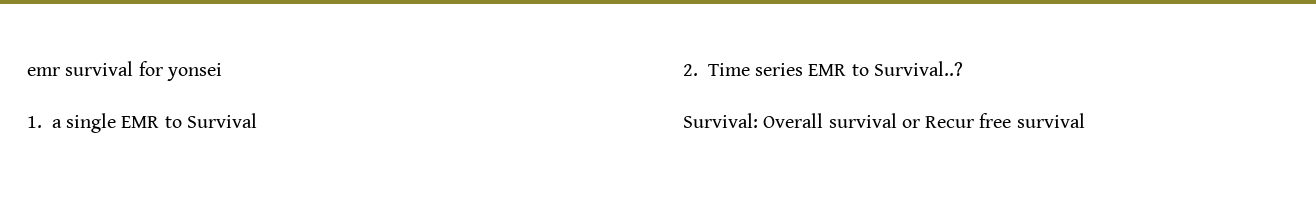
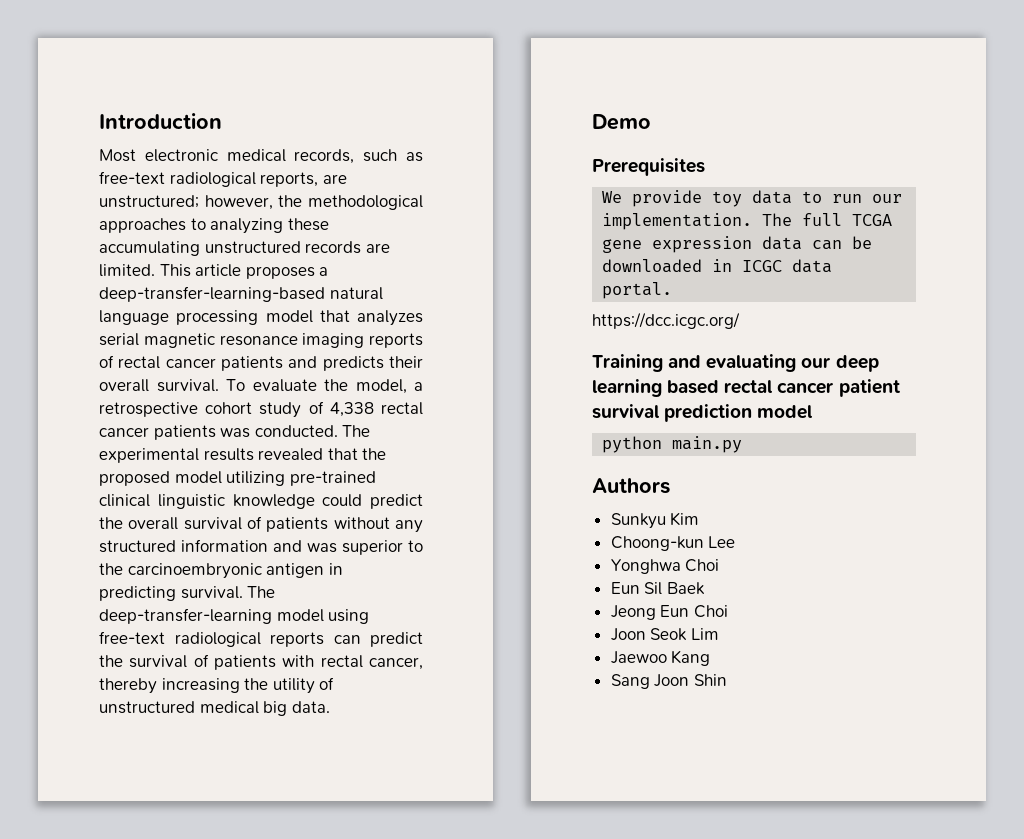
[27,61,222,81] [27,113,257,133] [683,61,963,76] [683,113,1085,128] emr survival for yonsei // 1. a single EMR to Survival // 2. Time series EMR to Survival..? // Survival: Overall survival or Recur free survival -> [99,113,222,129] [99,149,424,164] [99,171,347,187] [99,195,424,210] [99,218,329,234] [99,241,390,256] [99,264,329,279] [99,286,383,302] [99,310,423,326] [99,333,423,348] [99,355,423,371] [99,379,423,394] [99,401,423,418] [99,425,371,440] [99,448,387,463] [99,471,376,486] [99,494,423,509] [99,516,423,533] [99,539,423,555] [99,563,343,579] [99,586,276,601] [99,608,370,624] [99,631,423,647] [99,654,423,670] [99,677,335,694] [99,701,330,716] [592,114,651,130] [592,158,705,176] [602,190,903,207] [602,213,893,230] [602,236,873,253] [602,259,833,273] [602,282,673,299] [592,312,740,329] [592,354,879,372] [592,379,900,397] [592,404,814,422] [602,436,743,453] [592,478,670,494] [610,512,700,529] [610,536,736,551] [610,559,720,574] [610,582,705,595] [610,605,728,620] [610,628,719,641] [610,650,711,666] [610,674,727,689] Introduction // Most electronic medical records, such as free-text radiological reports, are unstructured; however, the methodological approaches to analyzing these accumulating unstructured records are limited. This article proposes a deep-transfer-learning-based natural language processing model that analyzes serial magnetic resonance imaging reports of rectal cancer patients and predicts their overall survival. To evaluate the model, a retrospective cohort study of 4,338 rectal cancer patients was conducted. The experimental results revealed that the proposed model utilizing pre-trained clinical linguistic knowledge could predict the overall survival of patients without any structured information and was superior to the carcinoembryonic antigen in predicting survival. The deep-transfer-learning model using free-text radiological reports can predict the survival of patients with rectal cancer, thereby increasing the utility of unstructured medical big data. // Demo // Prerequisites // We provide toy data to run our implementation. The full TCGA gene expression data can be downloaded in ICGC data portal. // https://dcc.icgc.org/ // Training and evaluating our deep learning based rectal cancer patient survival prediction model // python main.py // Authors // Sunkyu Kim // Choong-kun Lee // Yonghwa Choi // Eun Sil Baek // Jeong Eun Choi // Joon Seok Lim // Jaewoo Kang // Sang Joon Shin

